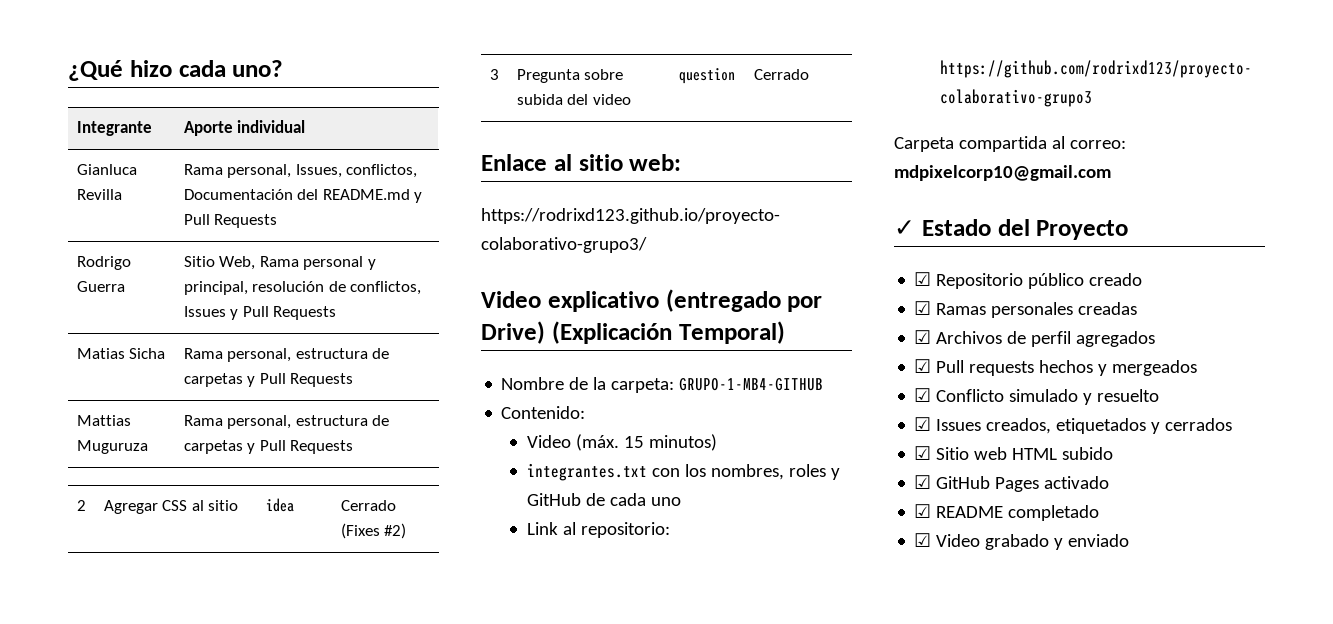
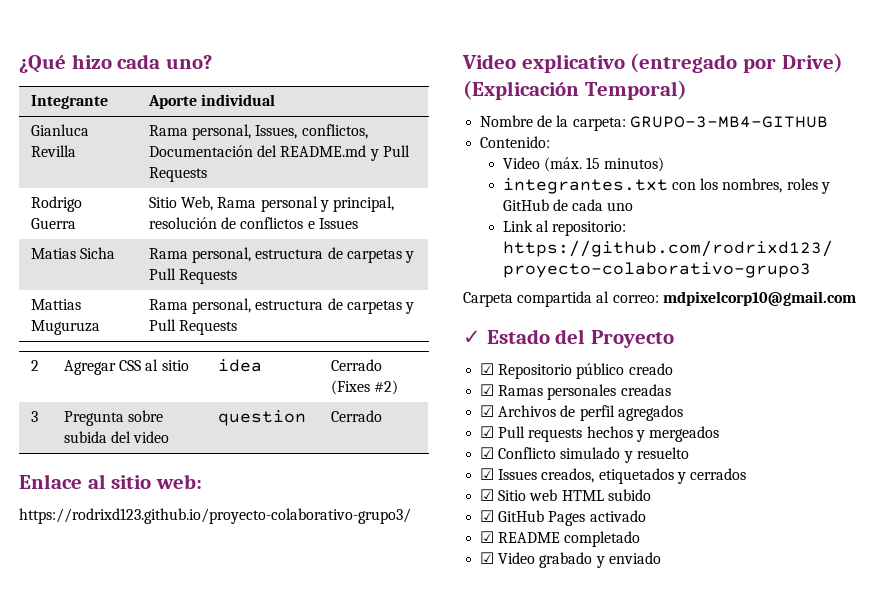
[350,281,422,295] [183,306,337,320] conflictos, Issues y Pull Requests -> [240,217,358,229] conflictos e Issues
[679,378,824,391] GRUPO-1-MB4-GITHUB -> [629,116,828,128] GRUPO-3-MB4-GITHUB

